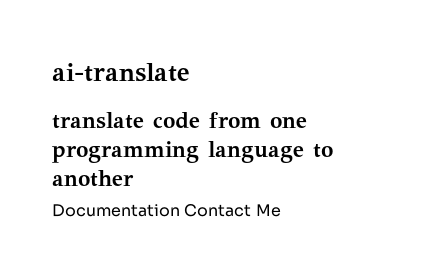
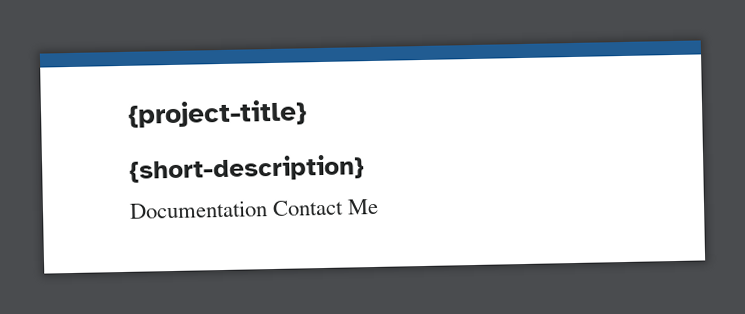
[52,63,190,82] [52,112,307,129] [52,141,333,163] [52,170,134,187] ai-translate // translate code from one programming language to another -> [127,99,307,128] [128,154,365,183] {project-title} // {short-description}

